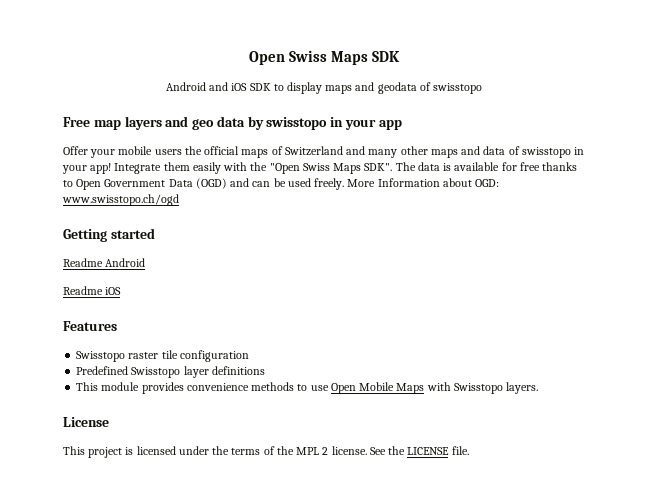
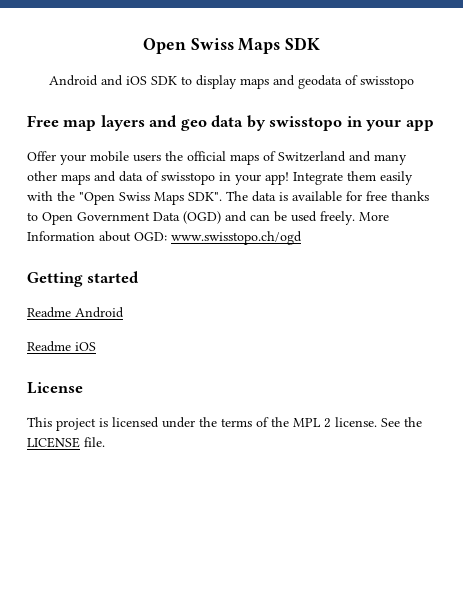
[63,321,117,331] [76,350,249,362] [76,366,265,378] [76,382,539,394] // Features // Swisstopo raster tile configuration // Predefined Swisstopo layer definitions // This module provides convenience methods to use Open Mobile Maps with Swisstopo layers. -> (96, 346) none

